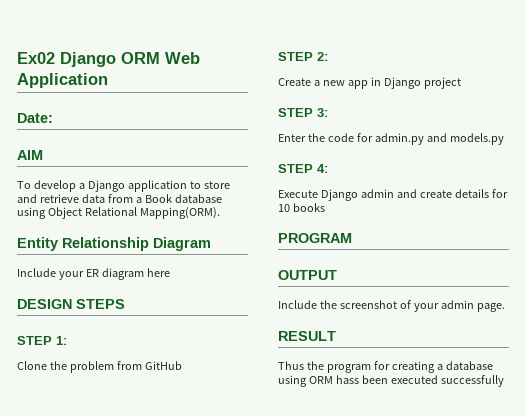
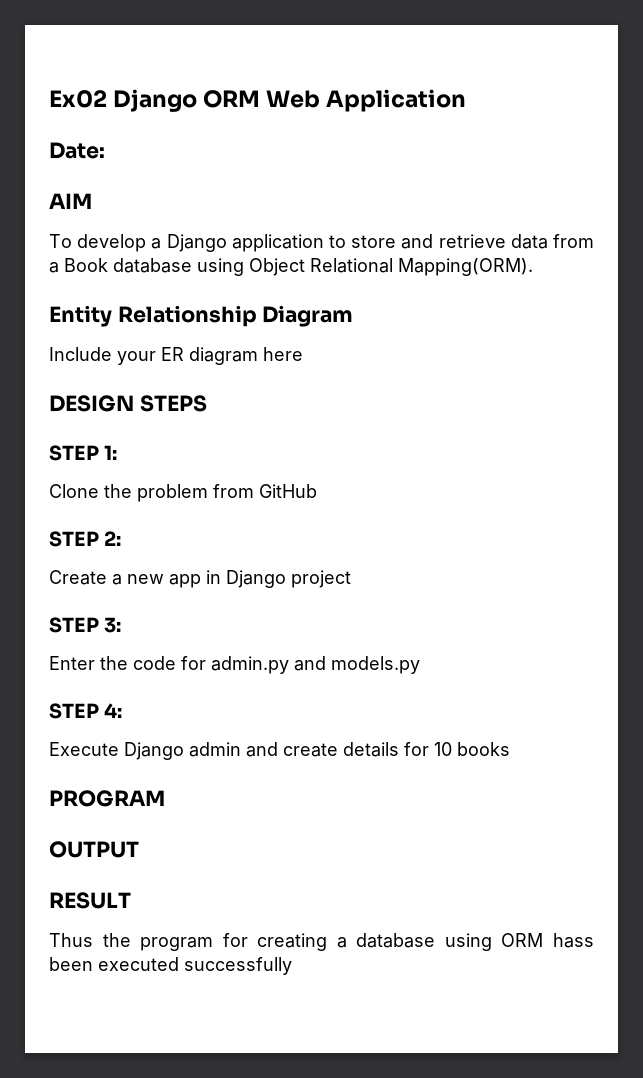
[278,300,505,312] // Include the screenshot of your admin page. -> (139, 849) none

